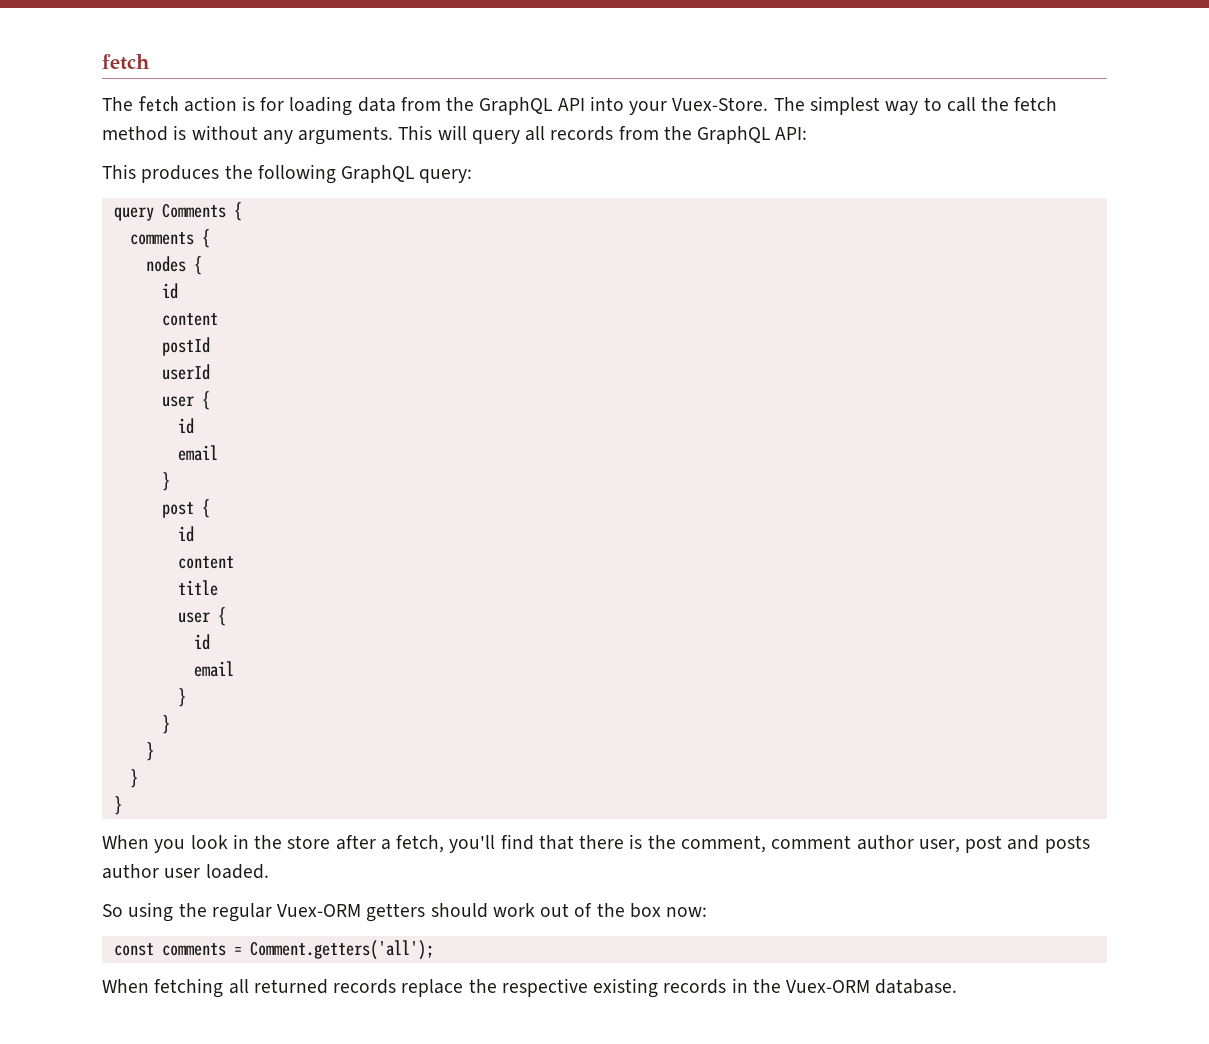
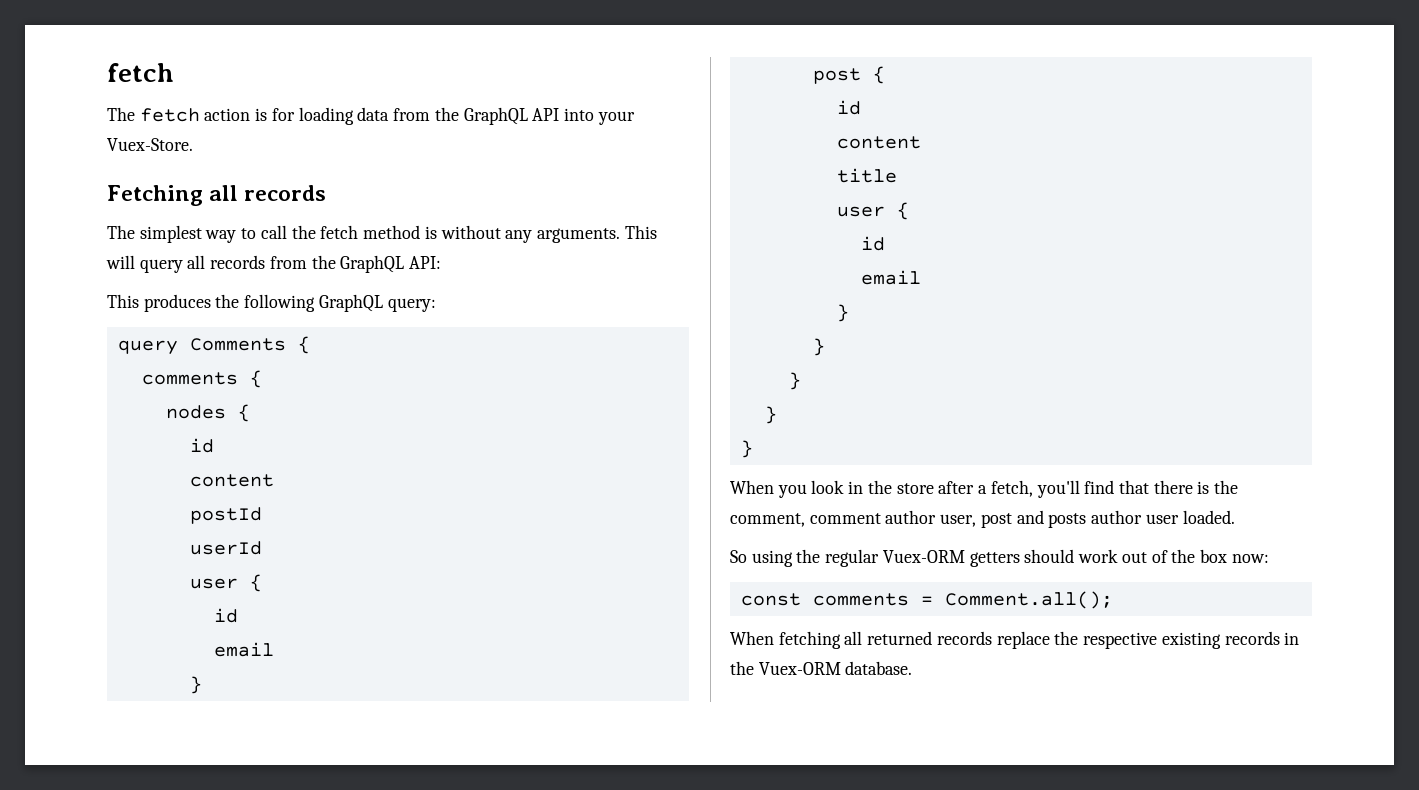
(769, 104) none -> [107,185,327,206] // Fetching all records //
[249,940,434,960] Comment.getters('all'); -> [944,591,1113,609] Comment.all();

